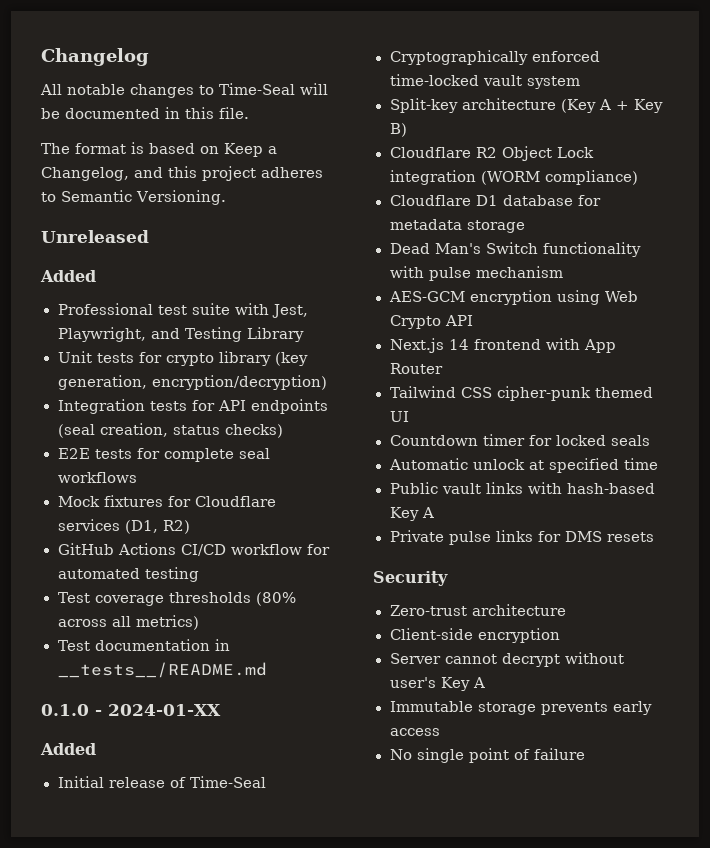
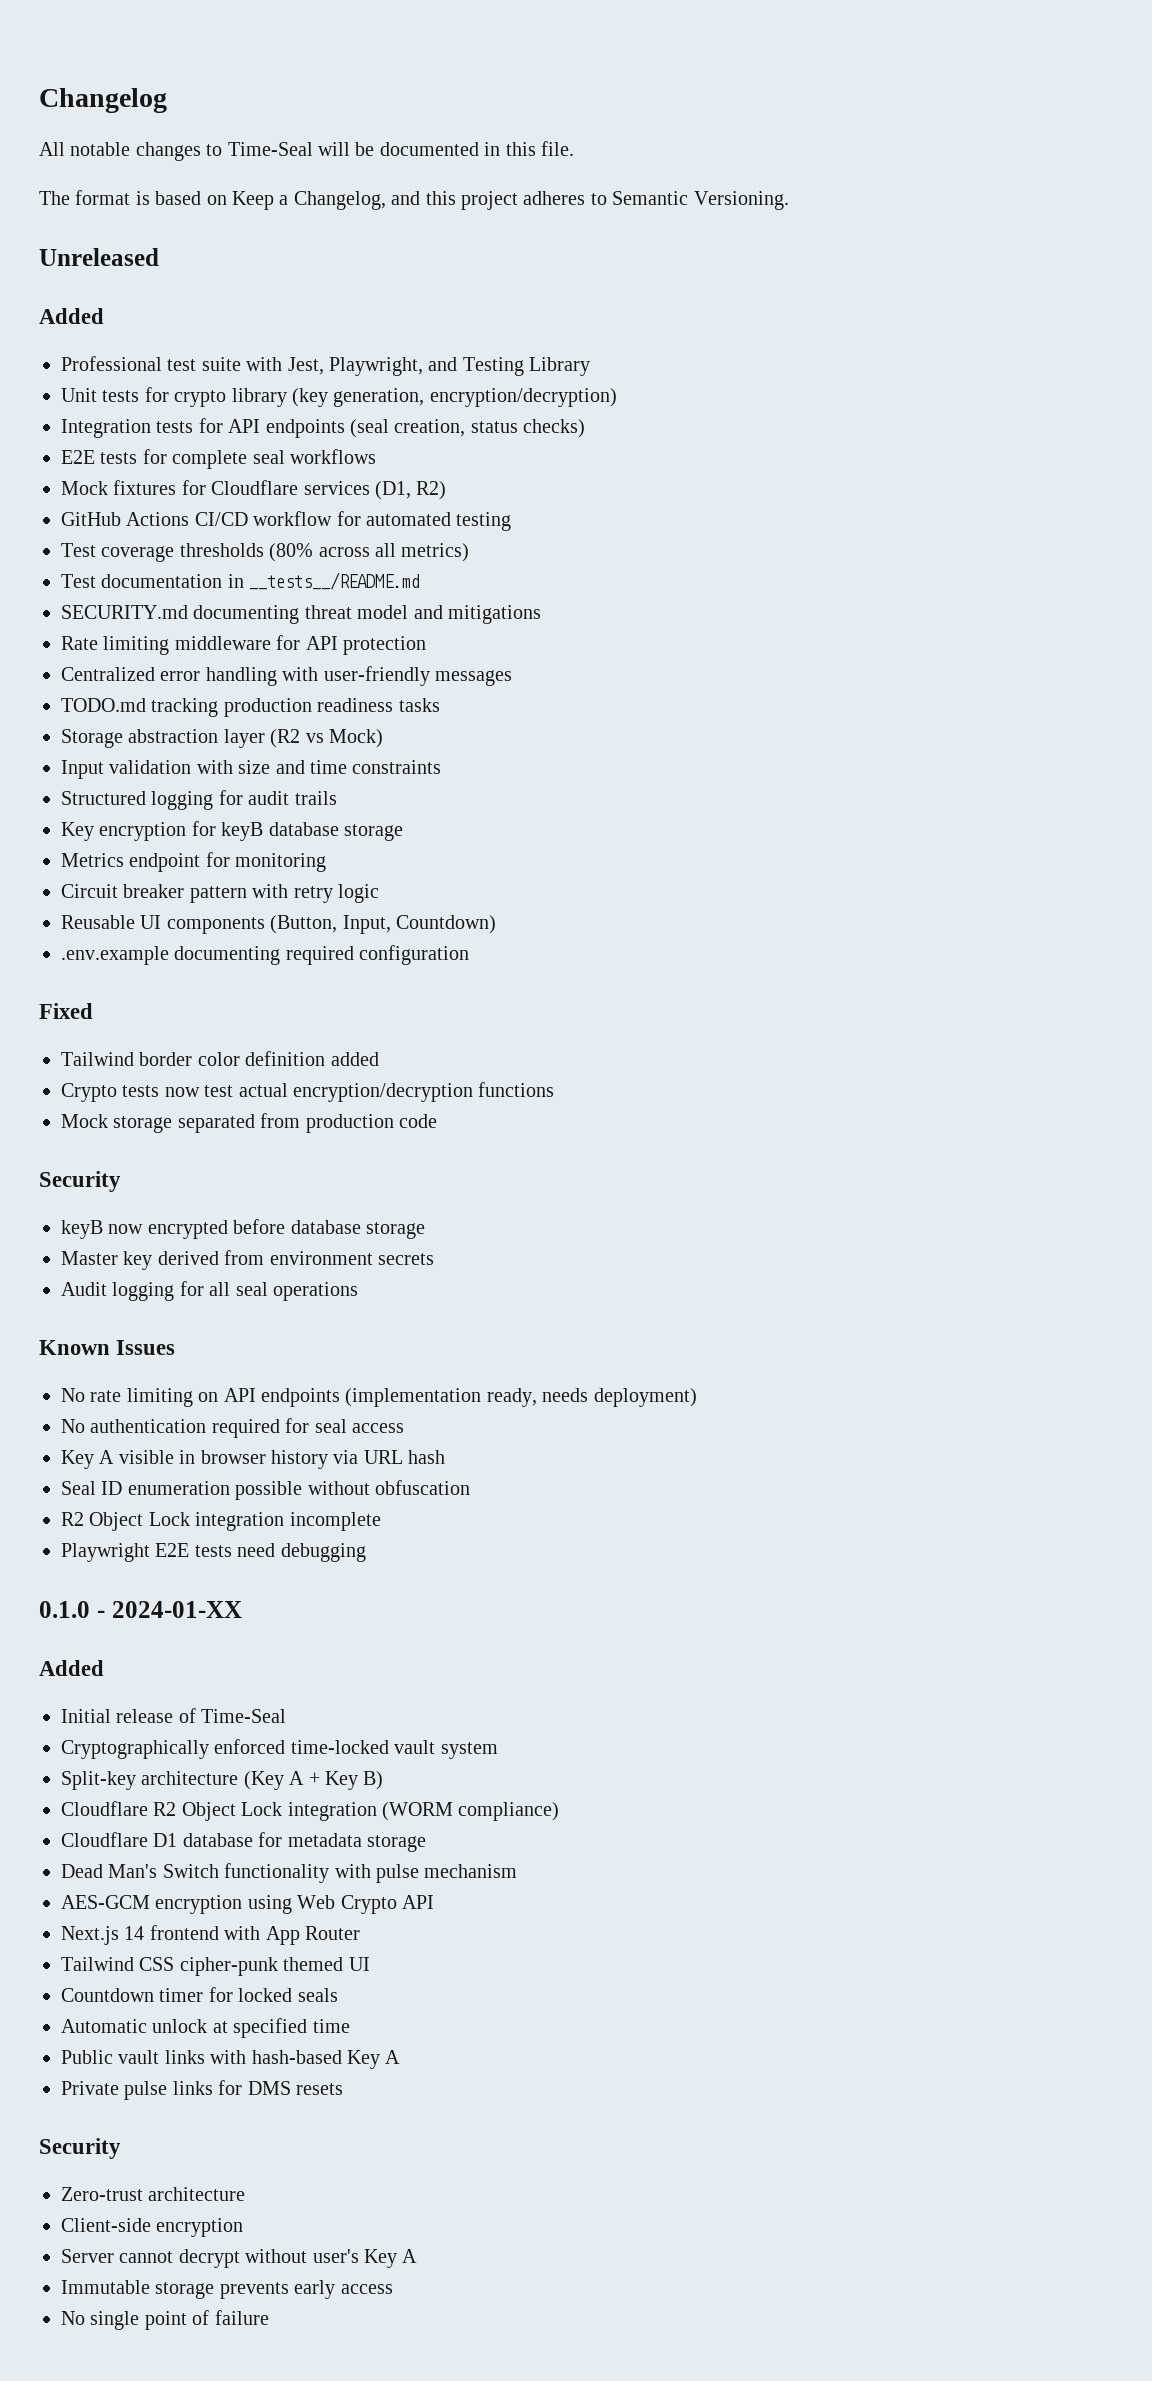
(267, 670) none -> [61,605,541,624] [61,635,426,655] [61,666,512,686] [61,698,440,717] [61,729,383,748] [61,760,442,779] [61,790,337,810] [61,821,403,841] [61,852,327,872] [61,884,379,903] [61,915,496,934] [61,945,470,965] [39,1003,93,1019] [61,1051,379,1066] [61,1082,555,1102] [61,1113,437,1133] [39,1171,121,1192] [61,1219,425,1239] [61,1250,434,1270] [61,1281,358,1301] [39,1340,176,1355] [61,1388,697,1407] [61,1418,404,1438] [61,1450,446,1469] [61,1480,470,1500] [61,1512,381,1531] [61,1543,366,1562] // SECURITY.md documenting threat model and mitigations // Rate limiting middleware for API protection // Centralized error handling with user-friendly messages // TODO.md tracking production readiness tasks // Storage abstraction layer (R2 vs Mock) // Input validation with size and time constraints // Structured logging for audit trails // Key encryption for keyB database storage // Metrics endpoint for monitoring // Circuit breaker pattern with retry logic // Reusable UI components (Button, Input, Countdown) // .env.example documenting required configuration // Fixed // Tailwind border color definition added // Crypto tests now test actual encryption/decryption functions // Mock storage separated from production code // Security // keyB now encrypted before database storage // Master key derived from environment secrets // Audit logging for all seal operations // Known Issues // No rate limiting on API endpoints (implementation ready, needs deployment) // No authentication required for seal access // Key A visible in browser history via URL hash // Seal ID enumeration possible without obfuscation // R2 Object Lock integration incomplete // Playwright E2E tests need debugging

